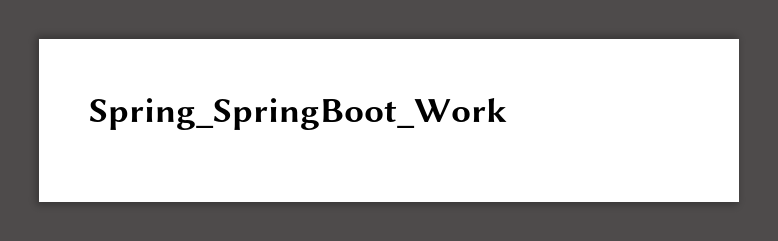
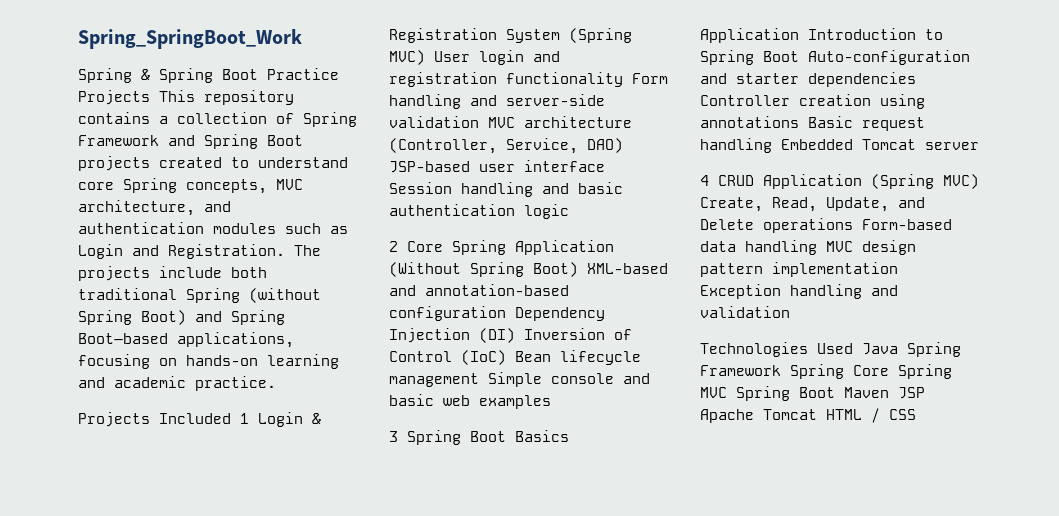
(507, 114) none -> [78,68,339,83] [78,90,294,105] [78,112,357,127] [78,134,303,149] [78,156,348,171] [78,178,303,194] [78,200,231,216] [78,222,348,234] [78,244,321,259] [78,266,267,281] [78,288,321,303] [78,310,285,325] [78,332,294,348] [78,354,339,369] [78,376,276,391] [78,412,321,427] [389,28,632,43] [389,50,560,65] [389,72,668,87] [389,94,605,109] [389,116,632,128] [389,138,623,154] [389,160,605,173] [389,182,623,197] [389,204,569,219] [389,240,614,255] [389,262,668,277] [389,284,569,296] [389,306,605,321] [389,328,632,343] [389,350,641,365] [389,372,650,387] [389,394,551,409] [389,430,569,445] [700,28,943,43] [700,50,970,65] [700,72,916,87] [700,94,925,109] [700,116,925,131] [700,138,979,153] [700,174,979,189] [700,197,925,212] [700,218,952,233] [700,240,916,255] [700,262,898,277] [700,284,898,299] [700,306,790,318] [700,342,961,357] [700,364,952,379] [700,386,925,401] [700,408,916,423] // Spring & Spring Boot Practice Projects This repository contains a collection of Spring Framework and Spring Boot projects created to understand core Spring concepts, MVC architecture, and authentication modules such as Login and Registration. The projects include both traditional Spring (without Spring Boot) and Spring Boot–based applications, focusing on hands-on learning and academic practice. // Projects Included 1 Login & Registration System (Spring MVC) User login and registration functionality Form handling and server-side validation MVC architecture (Controller, Service, DAO) JSP-based user interface Session handling and basic authentication logic // 2 Core Spring Application (Without Spring Boot) XML-based and annotation-based configuration Dependency Injection (DI) Inversion of Control (IoC) Bean lifecycle management Simple console and basic web examples // 3 Spring Boot Basics Application Introduction to Spring Boot Auto-configuration and starter dependencies Controller creation using annotations Basic request handling Embedded Tomcat server // 4 CRUD Application (Spring MVC) Create, Read, Update, and Delete operations Form-based data handling MVC design pattern implementation Exception handling and validation // Technologies Used Java Spring Framework Spring Core Spring MVC Spring Boot Maven JSP Apache Tomcat HTML / CSS

